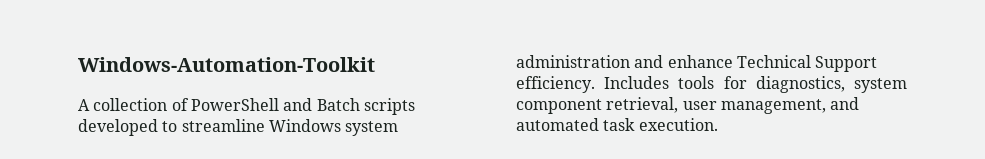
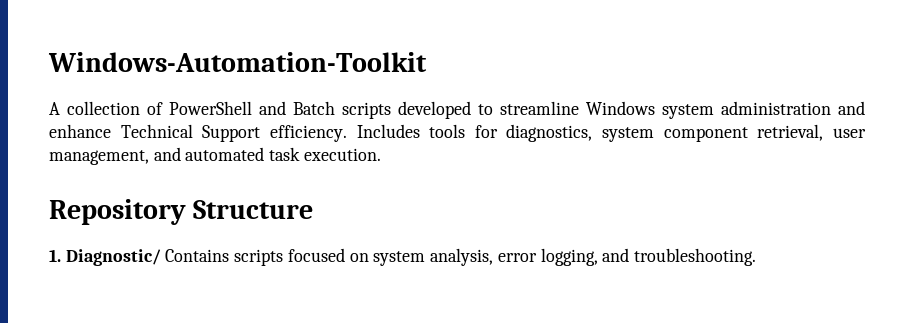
(718, 124) none -> [49,199,314,225] [49,248,756,266] // Repository Structure // 1. Diagnostic/ Contains scripts focused on system analysis, error logging, and troubleshooting.

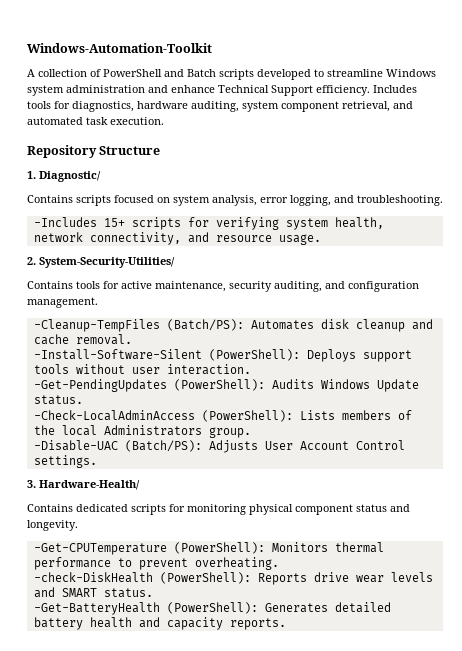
(593, 133) none -> [137,101,239,112] hardware auditing,
[832,128,866,138] [49,150,149,165] user management, -> (390, 106) none
(161, 257) none -> (101, 176) //
(756, 257) none -> [33,217,384,230] [33,232,321,245] [27,257,175,268] [27,281,419,292] [27,297,98,308] [33,319,433,332] [33,334,132,345] [33,349,412,362] [33,364,251,375] [33,379,419,392] [33,395,83,405] [33,410,412,422] [33,425,251,438] [33,440,405,453] [33,455,97,468] [27,480,140,490] [27,504,410,515] [27,520,78,531] [33,542,384,555] [33,557,279,570] [33,572,433,585] [33,587,153,598] [33,602,391,615] [33,617,286,630] // -Includes 15+ scripts for verifying system health, network connectivity, and resource usage. // 2. System-Security-Utilities/ // Contains tools for active maintenance, security auditing, and configuration management. // -Cleanup-TempFiles (Batch/PS): Automates disk cleanup and cache removal. // -Install-Software-Silent (PowerShell): Deploys support tools without user interaction. // -Get-PendingUpdates (PowerShell): Audits Windows Update status. // -Check-LocalAdminAccess (PowerShell): Lists members of the local Administrators group. // -Disable-UAC (Batch/PS): Adjusts User Account Control settings. // 3. Hardware-Health/ // Contains dedicated scripts for monitoring physical component status and longevity. // -Get-CPUTemperature (PowerShell): Monitors thermal performance to prevent overheating. // -check-DiskHealth (PowerShell): Reports drive wear levels and SMART status. // -Get-BatteryHealth (PowerShell): Generates detailed battery health and capacity reports.

